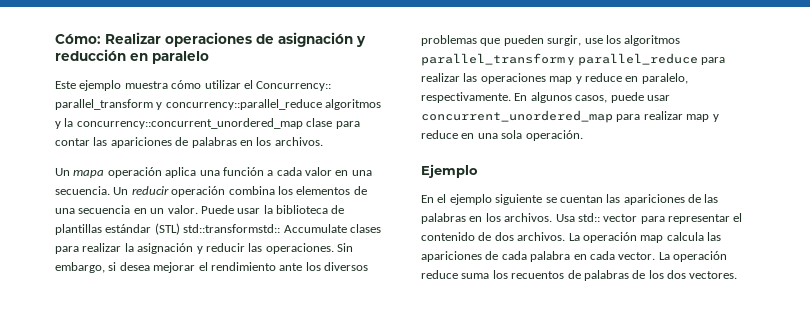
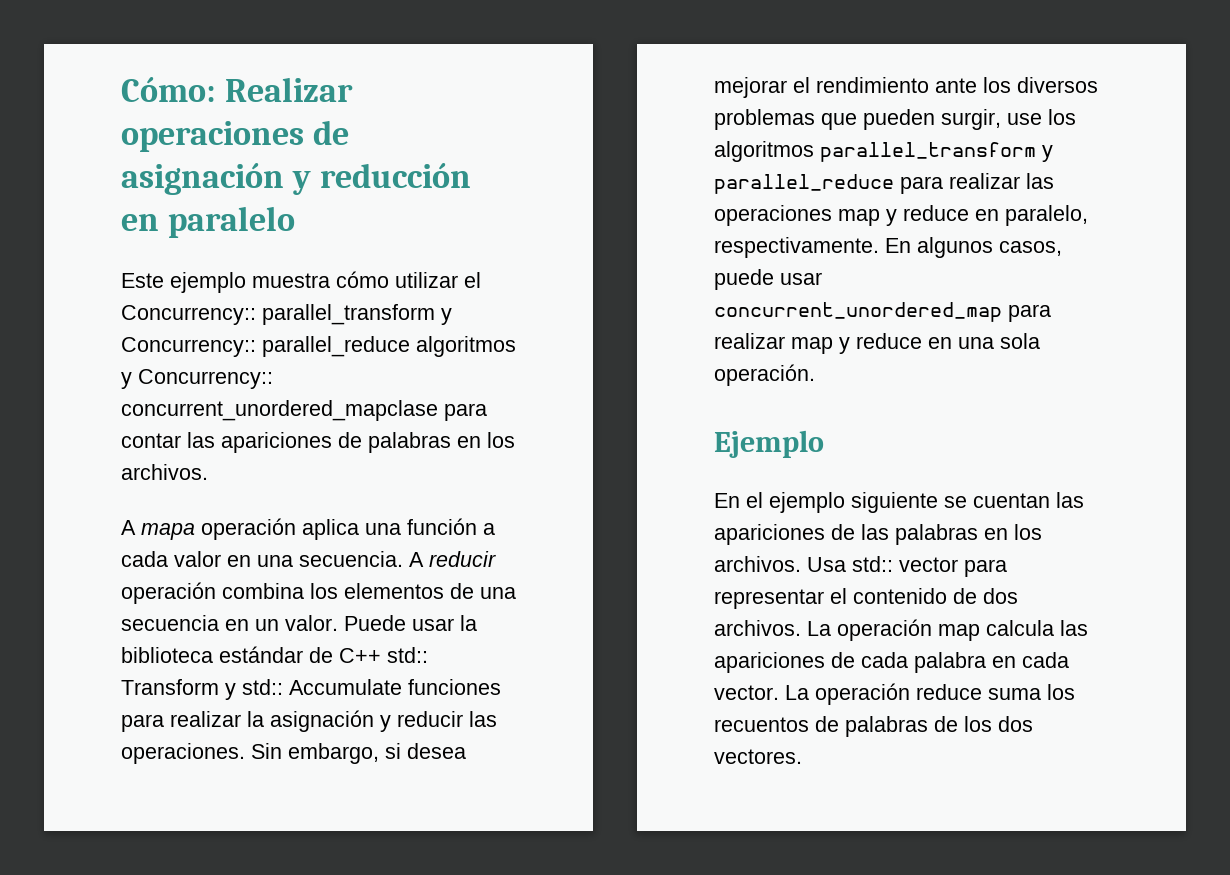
[165,99,382,110] [55,118,333,129] concurrency::parallel_reduce algoritmos y la concurrency::concurrent_unordered_map clase -> [121,336,516,357] [121,369,273,389] [121,400,438,421] Concurrency:: parallel_reduce algoritmos y Concurrency:: concurrent_unordered_mapclase
[55,168,70,176] Un -> [121,520,136,535] A
[113,187,129,195] Un -> [409,552,424,567] A
[331,205,345,214] [55,223,381,235] de plantillas estándar (STL) std::transformstd:: Accumulate clases -> [219,646,428,663] [121,679,501,700] estándar de C++ std:: Transform y std:: Accumulate funciones

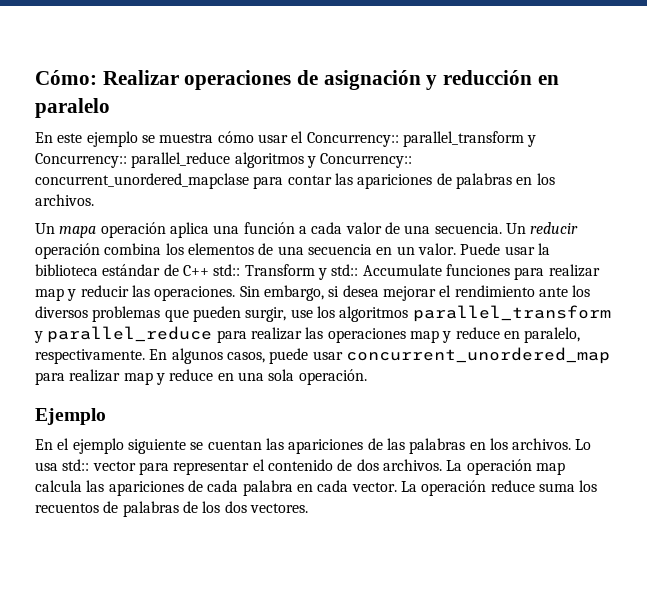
[121,272,246,293] Este ejemplo -> [35,131,155,147] En este ejemplo se
[395,272,458,288] utilizar -> [257,134,288,143] usar
[121,520,136,535] A -> [35,223,55,234] Un
[227,555,251,567] en -> [384,222,400,234] de
[409,552,424,567] A -> [505,223,526,234] Un
[247,710,374,732] la asignación -> [35,288,64,301] map
[807,557,846,572] Usa -> [575,439,592,450] [35,462,58,471] Lo usa

